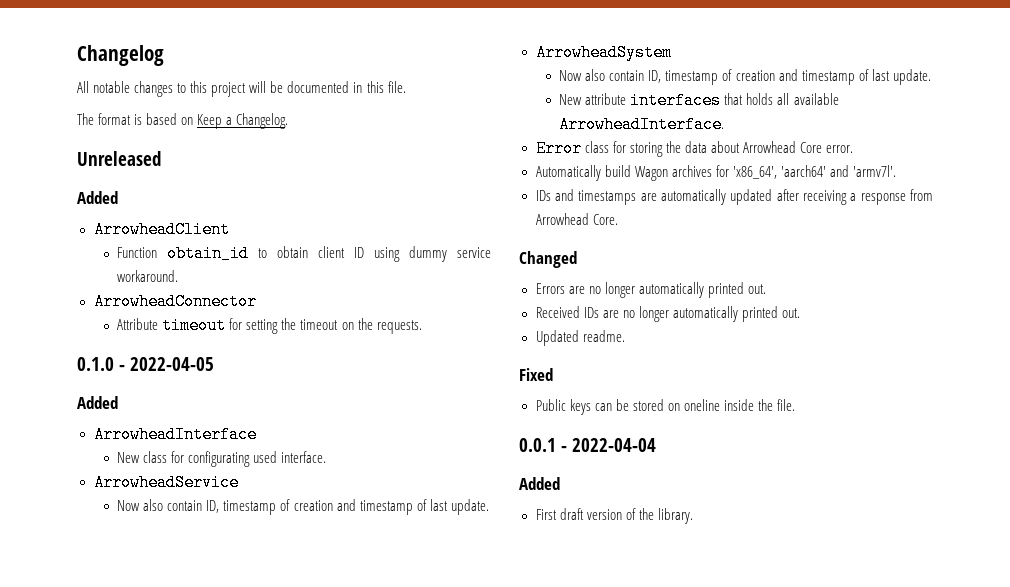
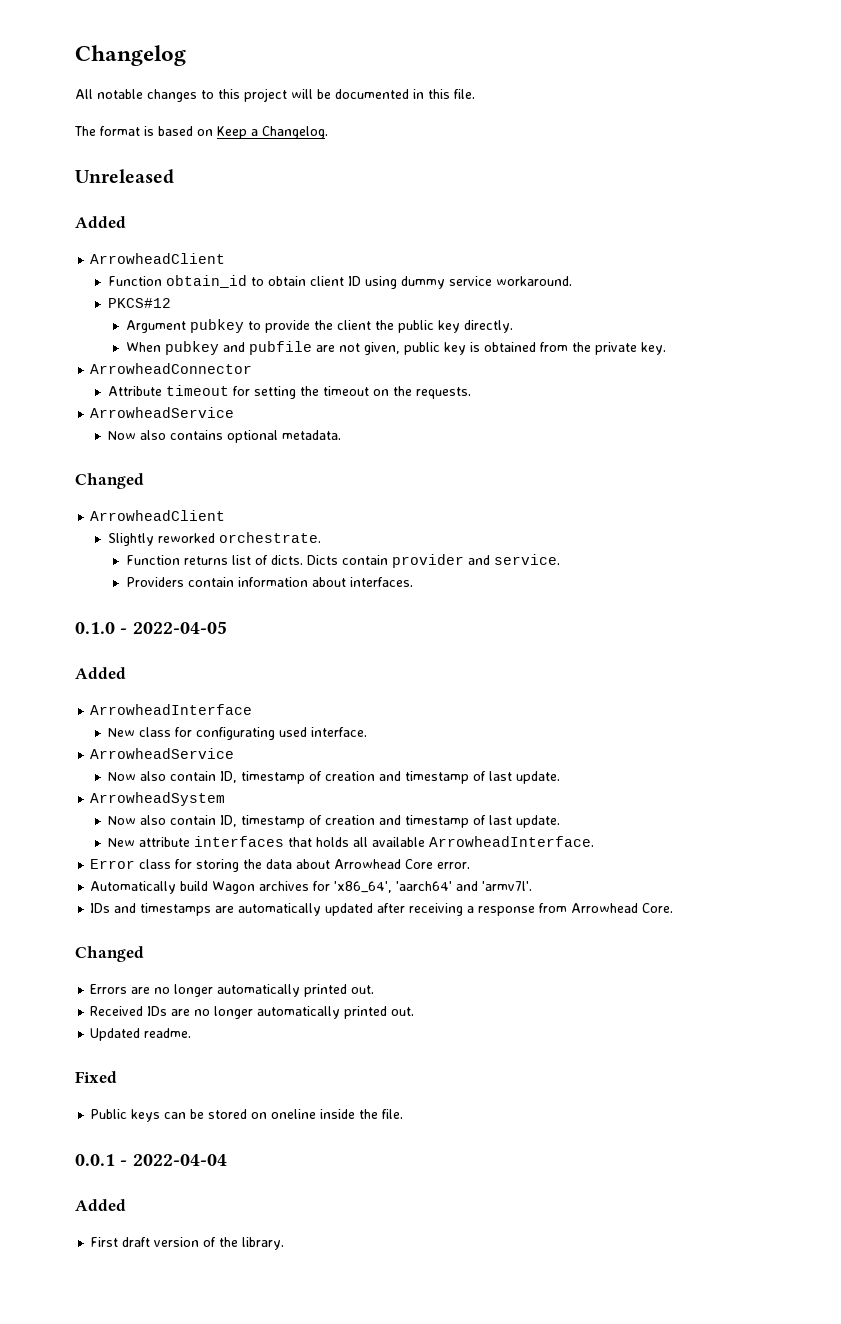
(179, 276) none -> [108,298,172,308] [125,319,513,333] [125,341,666,355] // PKCS#12 // Argument pubkey to provide the client the public key directly. // When pubkey and pubfile are not given, public key is obtained from the private key.
(422, 327) none -> [90,407,235,418] [108,430,342,443] [75,473,144,489] [90,510,226,521] [108,532,322,546] [125,554,560,568] [125,577,413,587] // ArrowheadService // Now also contains optional metadata. // Changed // ArrowheadClient // Slightly reworked orchestrate. // Function returns list of dicts. Dicts contain provider and service. // Providers contain information about interfaces.

